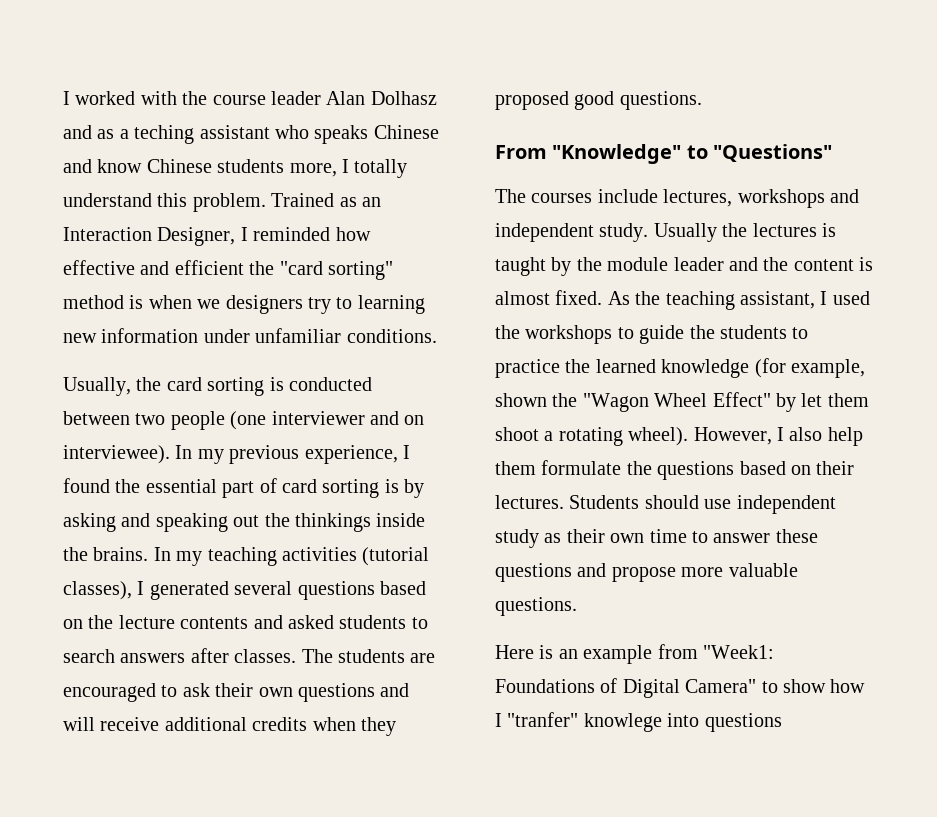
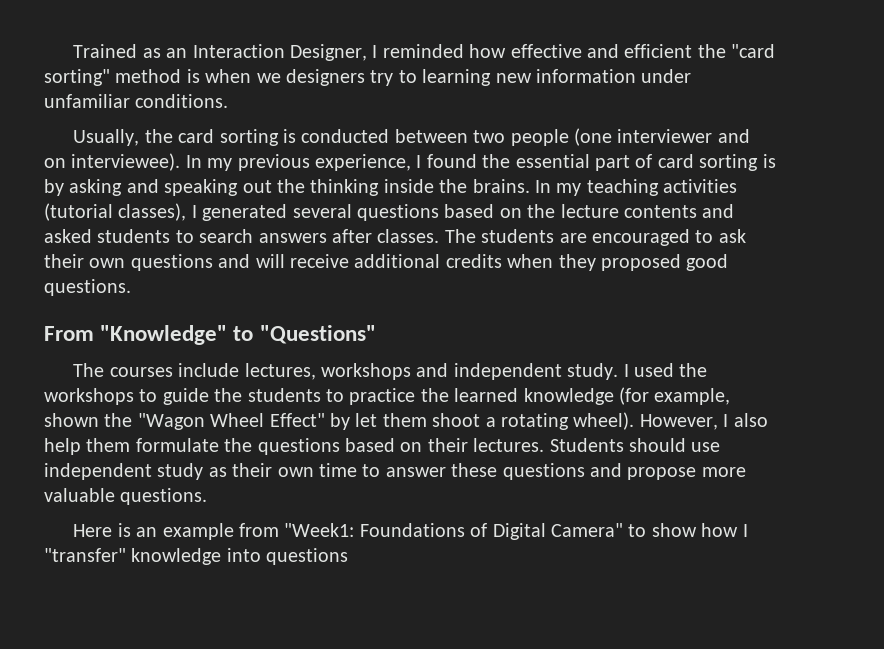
[63,91,437,105] [63,125,439,144] [63,159,408,178] [63,193,266,212] I worked with the course leader Alan Dolhasz and as a teching assistant who speaks Chinese and know Chinese students more, I totally understand this problem. -> (73, 51) none
[295,513,371,532] thinkings -> [310,179,380,196] thinking
[653,223,836,242] [495,257,874,276] [495,290,815,310] Usually the lectures is taught by the module leader and the content is almost fixed. As the teaching assistant, -> (619, 371) none
[507,712,662,732] "tranfer" knowlege -> [44,548,222,565] "transfer" knowledge

